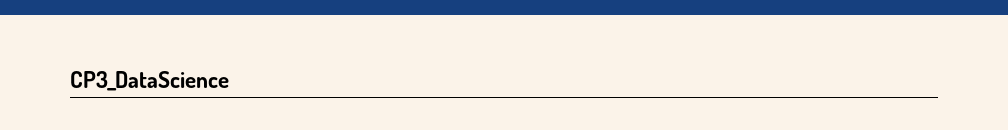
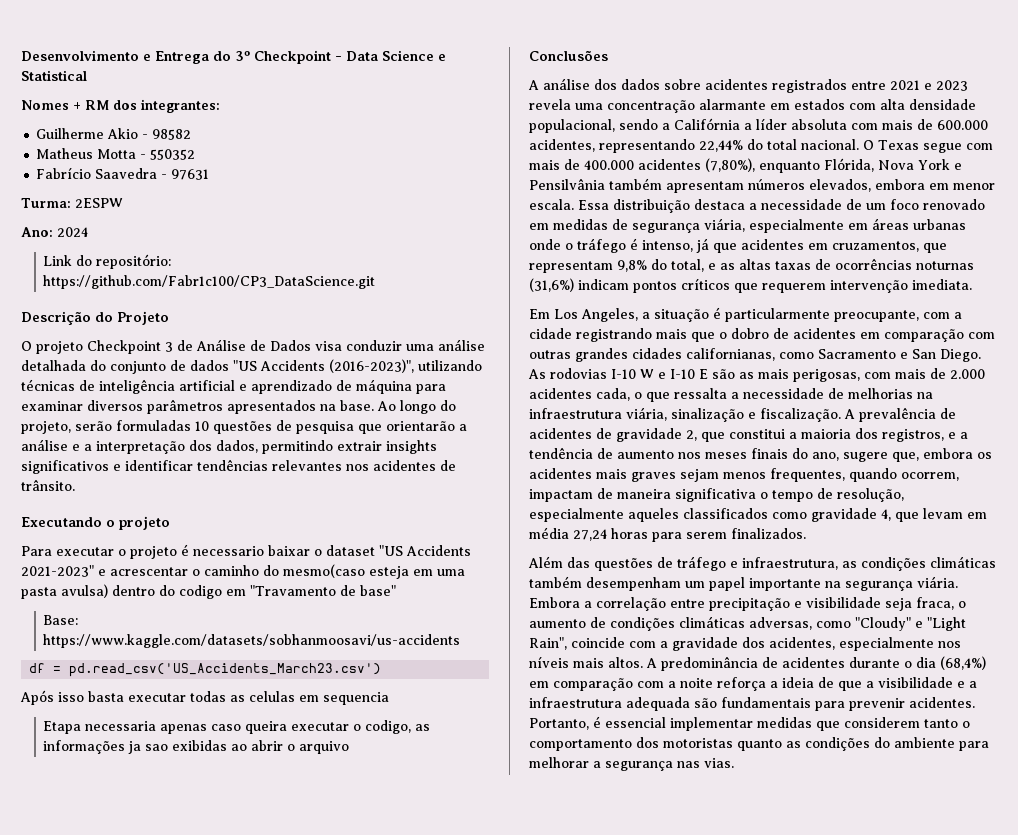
[70,71,229,91] CP3_DataScience -> [21,50,446,64] [21,70,87,81] [21,99,220,113] [36,128,192,140] [36,148,196,160] [36,167,210,180] [21,198,123,208] [21,227,88,237] [43,254,172,269] [43,275,376,289] [21,311,169,325] [21,339,485,354] [21,359,482,374] [21,379,446,394] [21,399,456,414] [21,420,467,434] [21,439,437,454] [21,459,456,474] [21,479,75,491] [21,516,170,530] [21,544,471,559] [21,564,465,579] [21,584,396,599] [43,615,79,625] [43,634,461,648] [29,663,382,677] [20,690,389,705] [43,720,431,734] [43,740,350,754] [529,50,608,61] [528,78,968,93] [529,99,976,113] [529,118,988,133] [529,139,993,153] [529,158,962,173] [529,178,995,193] [529,199,985,213] [529,218,966,233] [529,238,947,253] [529,258,974,273] [529,278,972,293] [529,307,962,322] [529,328,995,342] [529,348,981,362] [528,368,985,382] [529,388,933,402] [529,407,956,422] [529,428,968,442] [529,447,992,462] [529,468,959,482] [529,488,904,502] [529,508,987,522] [529,527,806,542] [528,556,996,571] [529,576,958,591] [529,597,966,611] [529,616,966,631] [529,637,961,651] [529,656,986,671] [529,677,977,691] [529,697,975,711] [529,716,970,731] [529,737,989,751] [529,757,734,771] Desenvolvimento e Entrega do 3º Checkpoint - Data Science e Statistical // Nomes + RM dos integrantes: // Guilherme Akio - 98582 // Matheus Motta - 550352 // Fabrício Saavedra - 97631 // Turma: 2ESPW // Ano: 2024 // Link do repositório: https://github.com/Fabr1c100/CP3_DataScience.git // Descrição do Projeto // O projeto Checkpoint 3 de Análise de Dados visa conduzir uma análise detalhada do conjunto de dados "US Accidents (2016-2023)", utilizando técnicas de inteligência artificial e aprendizado de máquina para examinar diversos parâmetros apresentados na base. Ao longo do projeto, serão formuladas 10 questões de pesquisa que orientarão a análise e a interpretação dos dados, permitindo extrair insights significativos e identificar tendências relevantes nos acidentes de trânsito. // Executando o projeto // Para executar o projeto é necessario baixar o dataset "US Accidents 2021-2023" e acrescentar o caminho do mesmo(caso esteja em uma pasta avulsa) dentro do codigo em "Travamento de base" // Base: https://www.kaggle.com/datasets/sobhanmoosavi/us-accidents // df = pd.read_csv('US_Accidents_March23.csv') // Após isso basta executar todas as celulas em sequencia // Etapa necessaria apenas caso queira executar o codigo, as informações ja sao exibidas ao abrir o arquivo // Conclusões // A análise dos dados sobre acidentes registrados entre 2021 e 2023 revela uma concentração alarmante em estados com alta densidade populacional, sendo a Califórnia a líder absoluta com mais de 600.000 acidentes, representando 22,44% do total nacional. O Texas segue com mais de 400.000 acidentes (7,80%), enquanto Flórida, Nova York e Pensilvânia também apresentam números elevados, embora em menor escala. Essa distribuição destaca a necessidade de um foco renovado em medidas de segurança viária, especialmente em áreas urbanas onde o tráfego é intenso, já que acidentes em cruzamentos, que representam 9,8% do total, e as altas taxas de ocorrências noturnas (31,6%) indicam pontos críticos que requerem intervenção imediata. // Em Los Angeles, a situação é particularmente preocupante, com a cidade registrando mais que o dobro de acidentes em comparação com outras grandes cidades californianas, como Sacramento e San Diego. As rodovias I-10 W e I-10 E são as mais perigosas, com mais de 2.000 acidentes cada, o que ressalta a necessidade de melhorias na infraestrutura viária, sinalização e fiscalização. A prevalência de acidentes de gravidade 2, que constitui a maioria dos registros, e a tendência de aumento nos meses finais do ano, sugere que, embora os acidentes mais graves sejam menos frequentes, quando ocorrem, impactam de maneira significativa o tempo de resolução, especialmente aqueles classificados como gravidade 4, que levam em média 27,24 horas para serem finalizados. // Além das questões de tráfego e infraestrutura, as condições climáticas também desempenham um papel importante na segurança viária. Embora a correlação entre precipitação e visibilidade seja fraca, o aumento de condições climáticas adversas, como "Cloudy" e "Light Rain", coincide com a gravidade dos acidentes, especialmente nos níveis mais altos. A predominância de acidentes durante o dia (68,4%) em comparação com a noite reforça a ideia de que a visibilidade e a infraestrutura adequada são fundamentais para prevenir acidentes. Portanto, é essencial implementar medidas que considerem tanto o comportamento dos motoristas quanto as condições do ambiente para melhorar a segurança nas vias.

